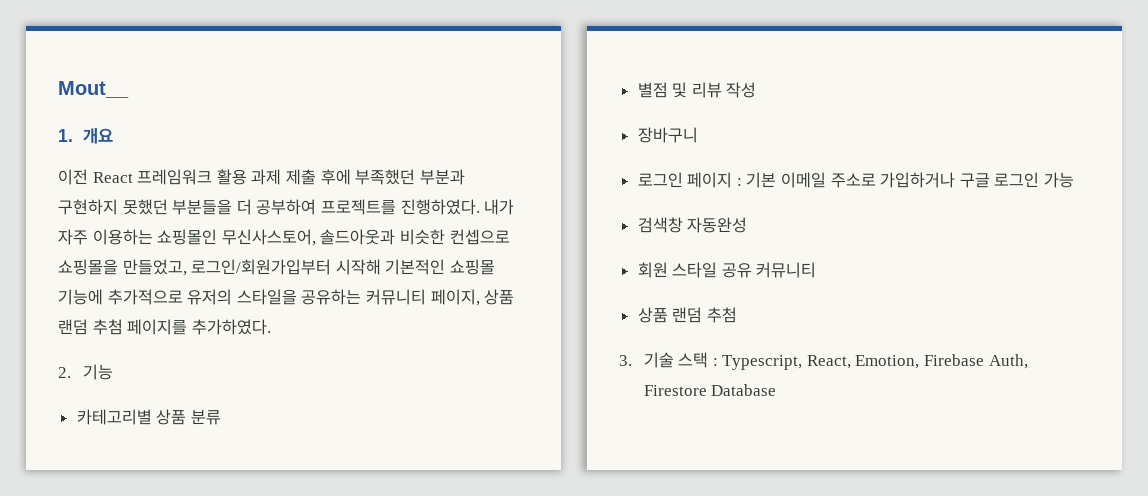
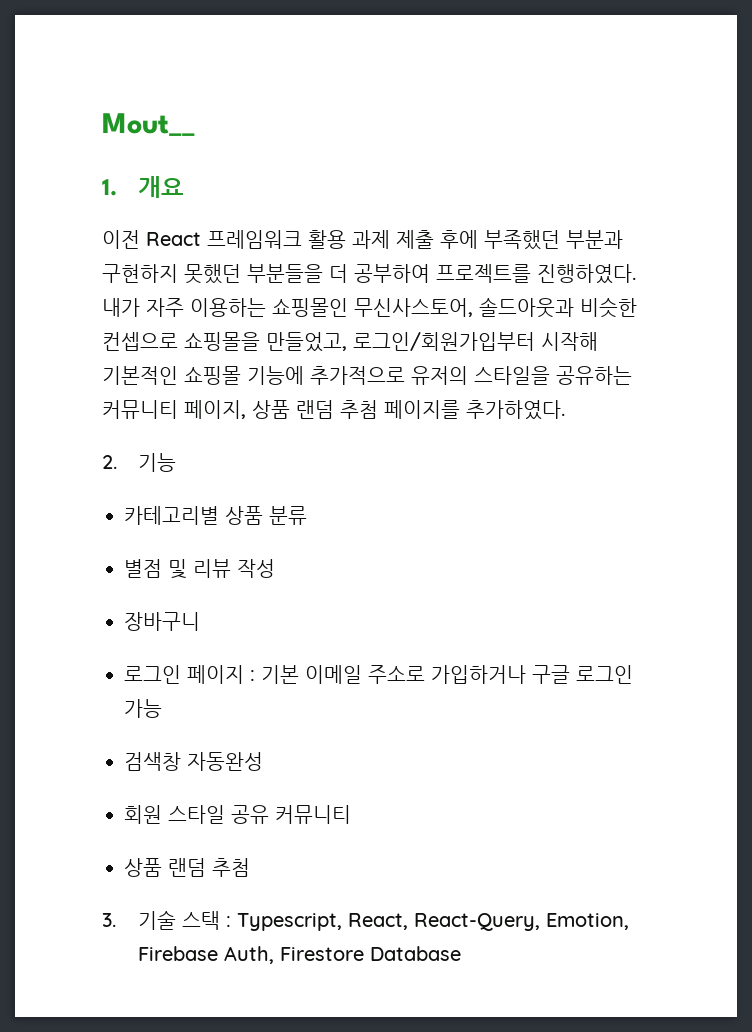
(851, 362) none -> [414,913,541,931] React-Query,

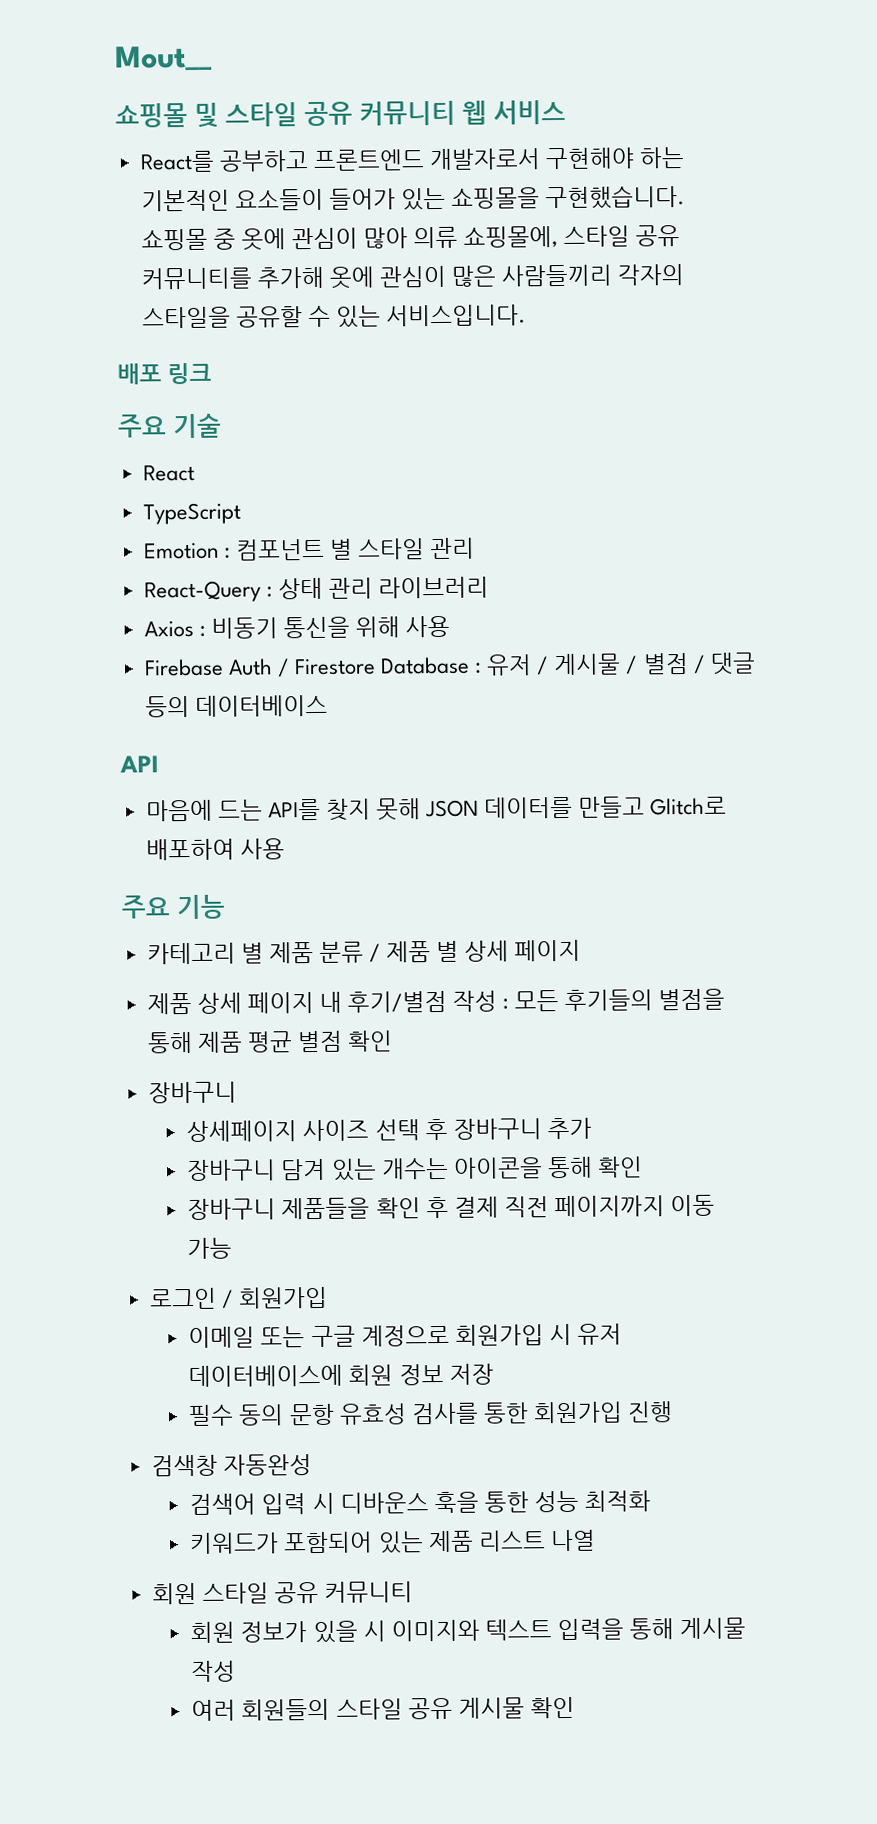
[102,176,185,198] [102,230,623,250] [102,264,636,284] [102,297,637,318] [102,332,598,352] [102,366,632,385] [102,400,565,420] [102,453,177,472] [124,506,307,525] [124,559,275,579] [124,612,200,631] [124,665,633,684] [124,699,162,718] [124,752,263,771] [124,805,351,824] [124,858,250,877] [102,910,630,931] [138,946,462,964] 1. 개요 // 이전 React 프레임워크 활용 과제 제출 후에 부족했던 부분과 구현하지 못했던 부분들을 더 공부하여 프로젝트를 진행하였다. 내가 자주 이용하는 쇼핑몰인 무신사스토어, 솔드아웃과 비슷한 컨셉으로 쇼핑몰을 만들었고, 로그인/회원가입부터 시작해 기본적인 쇼핑몰 기능에 추가적으로 유저의 스타일을 공유하는 커뮤니티 페이지, 상품 랜덤 추첨 페이지를 추가하였다. // 2. 기능 // 카테고리별 상품 분류 // 별점 및 리뷰 작성 // 장바구니 // 로그인 페이지 : 기본 이메일 주소로 가입하거나 구글 로그인 가능 // 검색창 자동완성 // 회원 스타일 공유 커뮤니티 // 상품 랜덤 추첨 // 3. 기술 스택 : Typescript, React, React-Query, Emotion, Firebase Auth, Firestore Database -> [115,99,566,128] [139,146,686,173] [140,184,686,212] [140,225,681,251] [140,264,685,290] [141,304,527,329] [117,362,213,385] [117,413,222,439] [142,464,195,482] [142,502,241,525] [143,537,476,561] [143,576,490,603] [143,615,451,639] [143,652,756,678] [144,694,328,718] [119,755,159,773] [145,796,728,822] [145,838,285,861] [121,894,226,920] [146,939,582,965] [146,988,726,1015] [146,1030,394,1054] [147,1081,237,1104] [186,1117,592,1143] [186,1156,643,1182] [187,1194,715,1221] [187,1237,233,1260] [149,1286,328,1310] [188,1323,622,1349] [188,1363,494,1388] [188,1401,673,1427] [150,1454,312,1477] [189,1490,651,1516] [189,1529,596,1555] [151,1581,413,1605] [190,1617,747,1644] [191,1660,237,1683] [191,1696,575,1722] 쇼핑몰 및 스타일 공유 커뮤니티 웹 서비스 // React를 공부하고 프론트엔드 개발자로서 구현해야 하는 기본적인 요소들이 들어가 있는 쇼핑몰을 구현했습니다. 쇼핑몰 중 옷에 관심이 많아 의류 쇼핑몰에, 스타일 공유 커뮤니티를 추가해 옷에 관심이 많은 사람들끼리 각자의 스타일을 공유할 수 있는 서비스입니다. // 배포 링크 // 주요 기술 // React // TypeScript // Emotion : 컴포넌트 별 스타일 관리 // React-Query : 상태 관리 라이브러리 // Axios : 비동기 통신을 위해 사용 // Firebase Auth / Firestore Database : 유저 / 게시물 / 별점 / 댓글 등의 데이터베이스 // API // 마음에 드는 API를 찾지 못해 JSON 데이터를 만들고 Glitch로 배포하여 사용 // 주요 기능 // 카테고리 별 제품 분류 / 제품 별 상세 페이지 // 제품 상세 페이지 내 후기/별점 작성 : 모든 후기들의 별점을 통해 제품 평균 별점 확인 // 장바구니 // 상세페이지 사이즈 선택 후 장바구니 추가 // 장바구니 담겨 있는 개수는 아이콘을 통해 확인 // 장바구니 제품들을 확인 후 결제 직전 페이지까지 이동 가능 // 로그인 / 회원가입 // 이메일 또는 구글 계정으로 회원가입 시 유저 데이터베이스에 회원 정보 저장 // 필수 동의 문항 유효성 검사를 통한 회원가입 진행 // 검색창 자동완성 // 검색어 입력 시 디바운스 훅을 통한 성능 최적화 // 키워드가 포함되어 있는 제품 리스트 나열 // 회원 스타일 공유 커뮤니티 // 회원 정보가 있을 시 이미지와 텍스트 입력을 통해 게시물 작성 // 여러 회원들의 스타일 공유 게시물 확인

